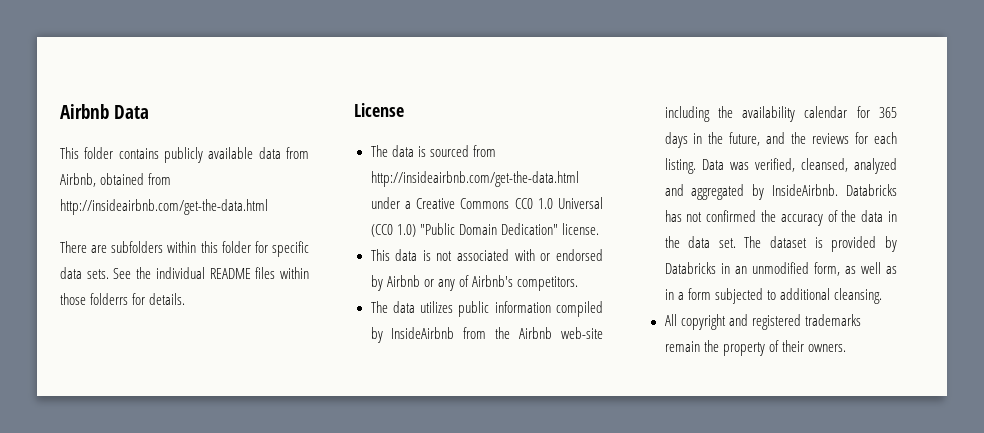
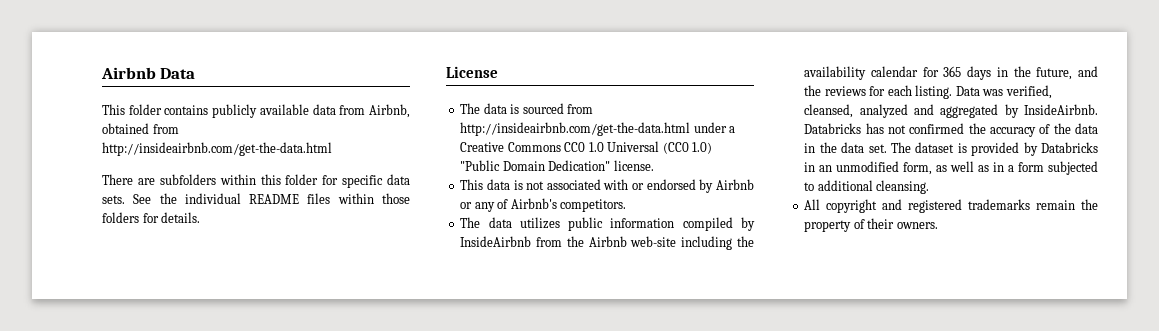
[90,293,129,305] folderrs -> [102,212,139,223] folders

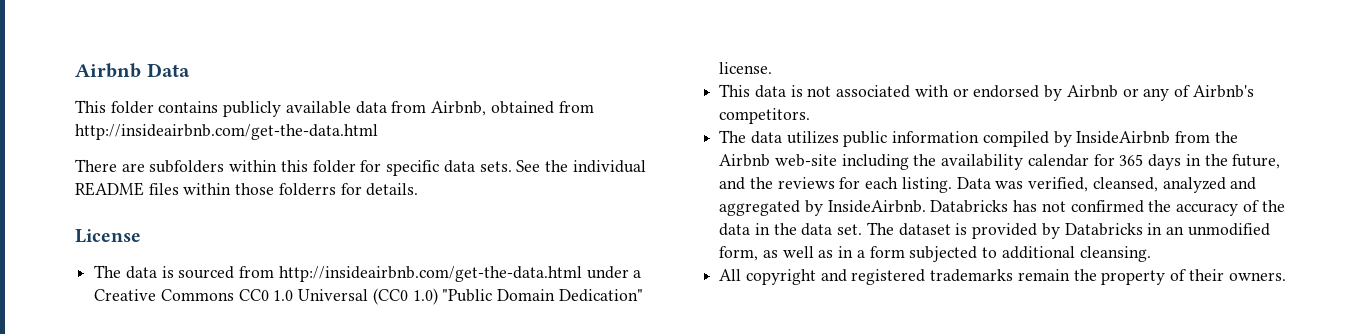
[102,212,139,223] folders -> [278,183,336,196] folderrs

